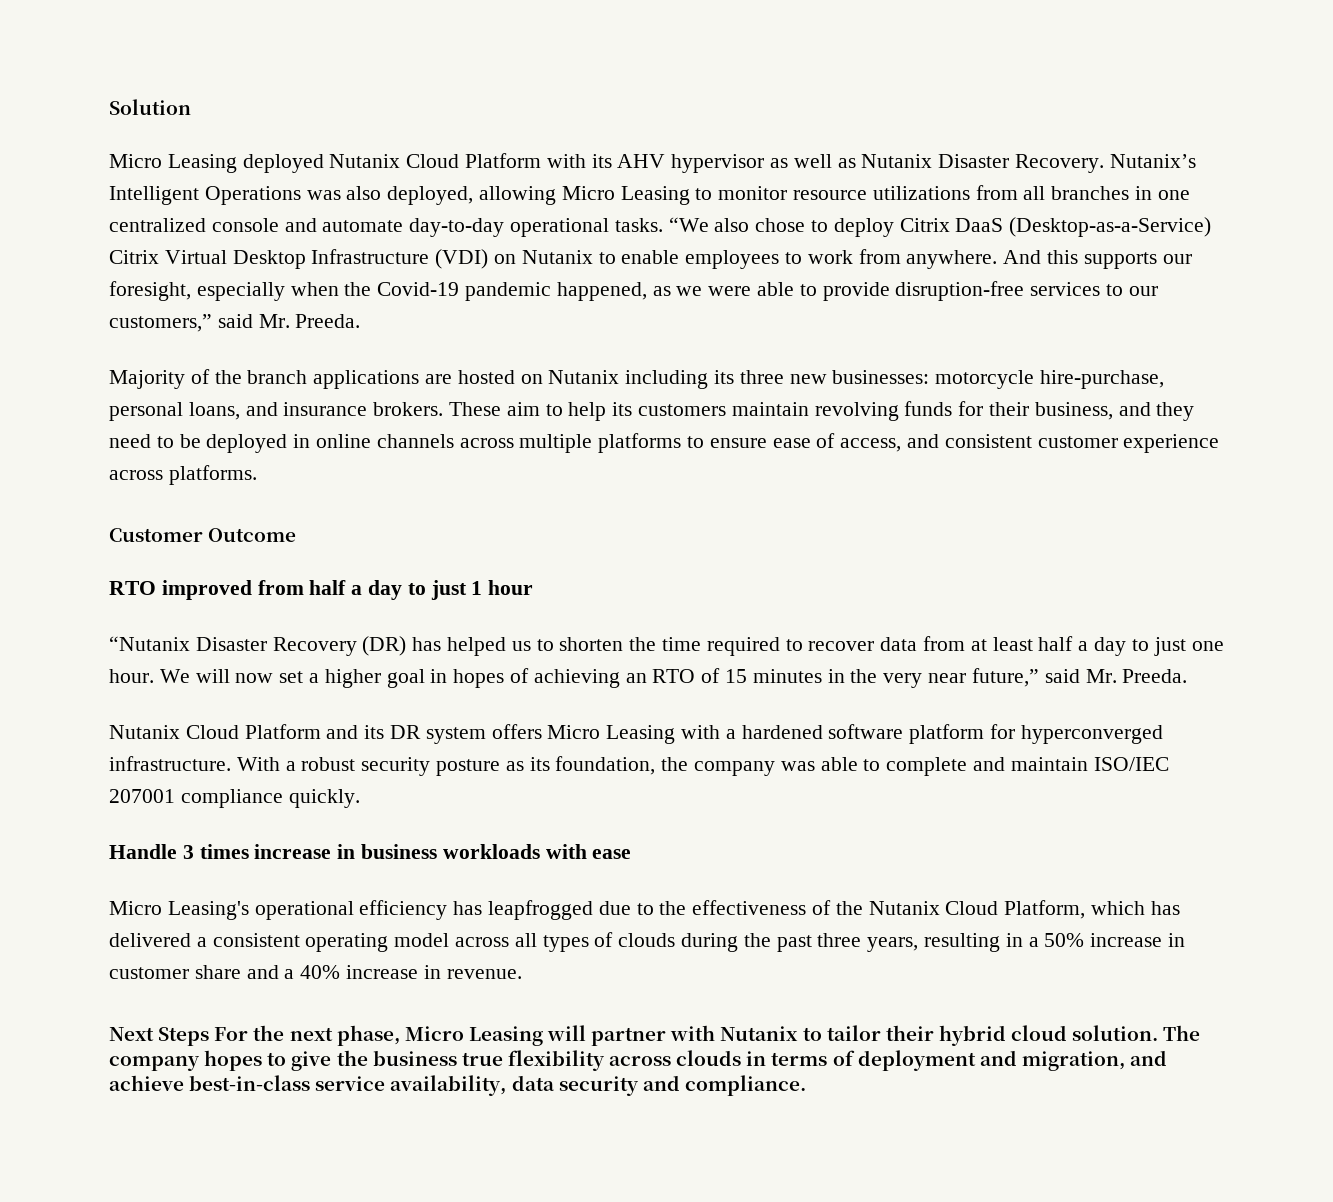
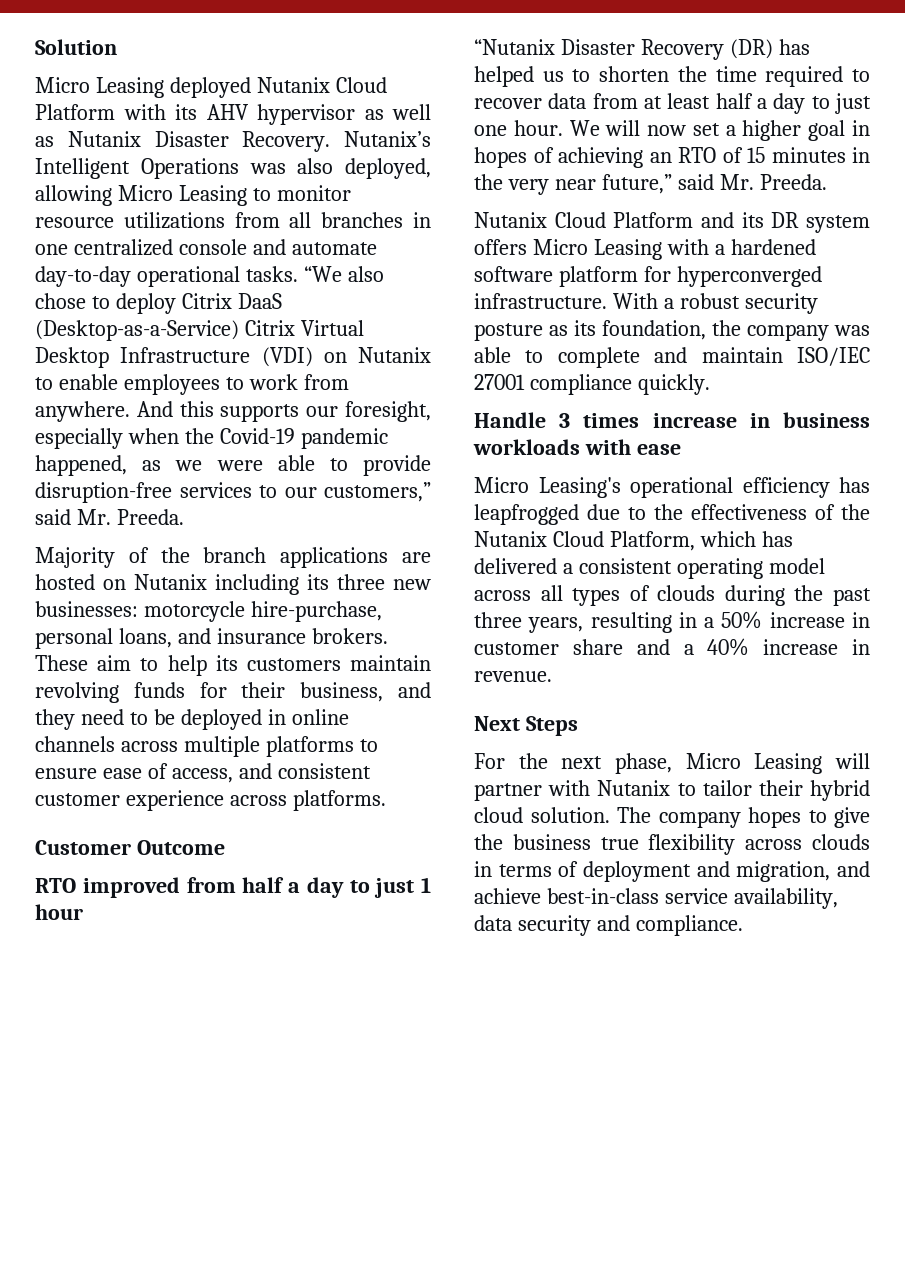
[109,789,175,803] 207001 -> [474,374,525,390] 27001
(210, 1036) none -> (578, 726) //

